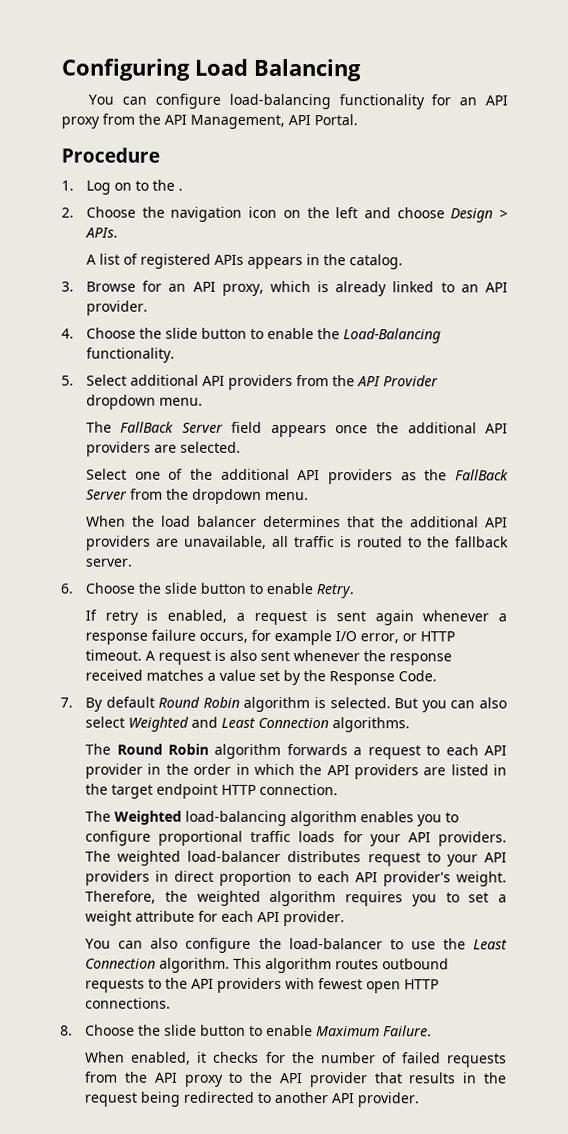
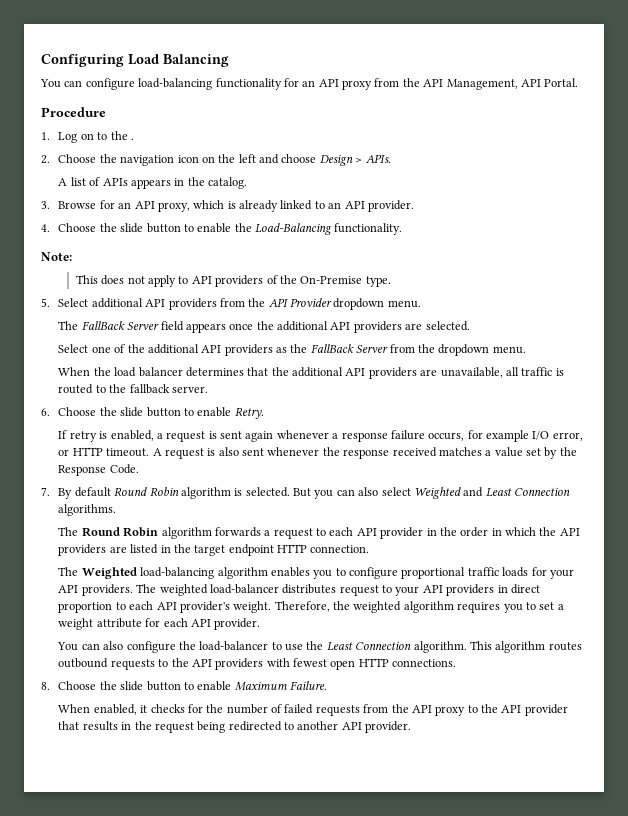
[140,253,212,269] registered -> (101, 181) none
(176, 355) none -> [41,252,72,261] [75,275,391,287] // Note: // This does not apply to API providers of the On-Premise type.

